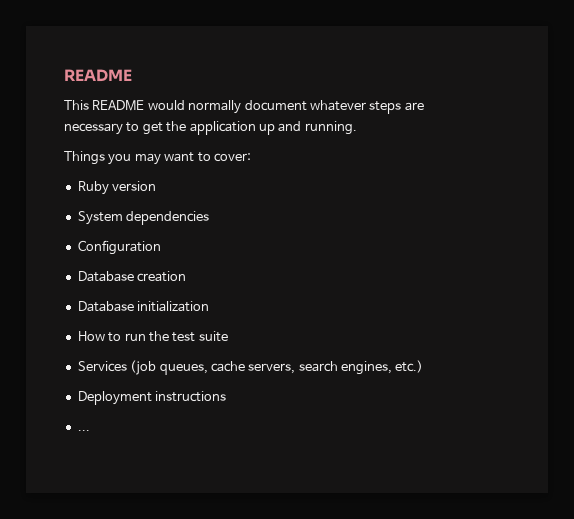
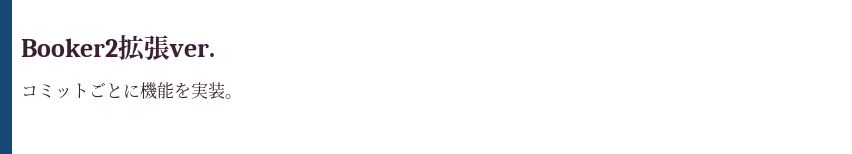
[64,69,132,82] [64,100,424,114] [64,121,357,135] [64,151,251,165] [77,181,157,195] [77,211,210,225] [77,240,161,255] [77,271,187,282] [77,301,210,312] [77,331,228,342] [77,360,424,375] [77,391,227,405] [77,430,90,431] README // This README would normally document whatever steps are necessary to get the application up and running. // Things you may want to cover: // Ruby version // System dependencies // Configuration // Database creation // Database initialization // How to run the test suite // Services (job queues, cache servers, search engines, etc.) // Deployment instructions // ... -> [21,35,215,61] [21,82,242,99] Booker2拡張ver. // コミットごとに機能を実装。

